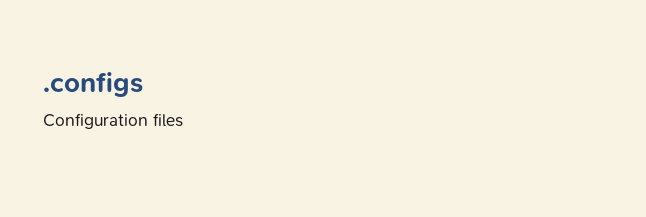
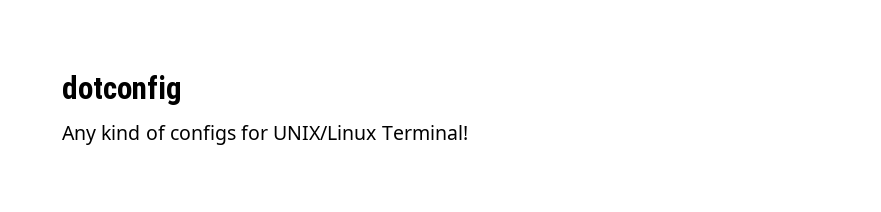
[43,72,143,97] [43,113,183,129] .configs // Configuration files -> [62,75,182,105] [62,125,468,145] dotconfig // Any kind of configs for UNIX/Linux Terminal!

